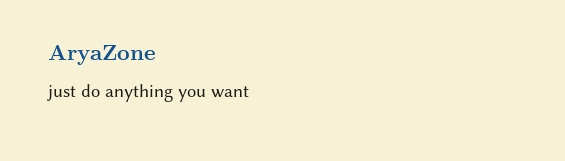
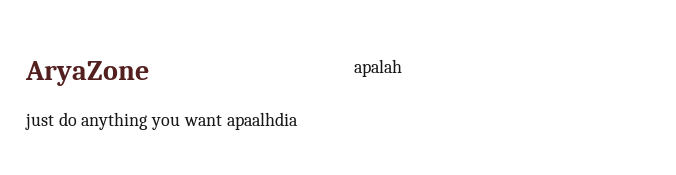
(249, 92) none -> [226,112,298,130] [354,59,402,77] apaalhdia apalah

